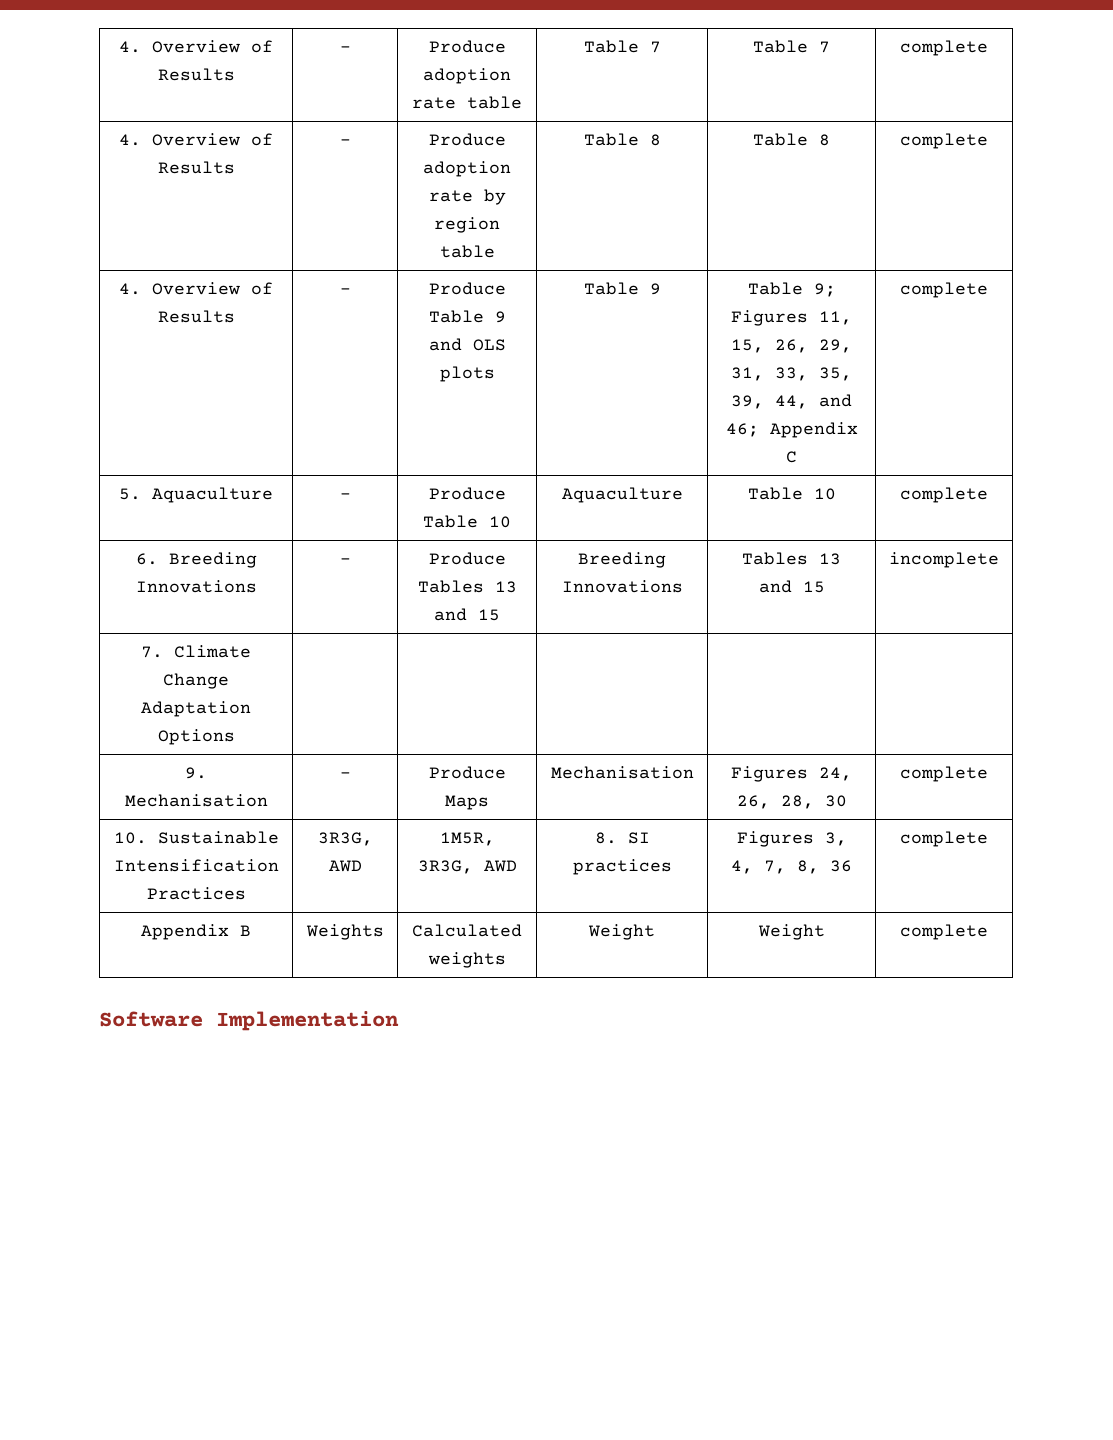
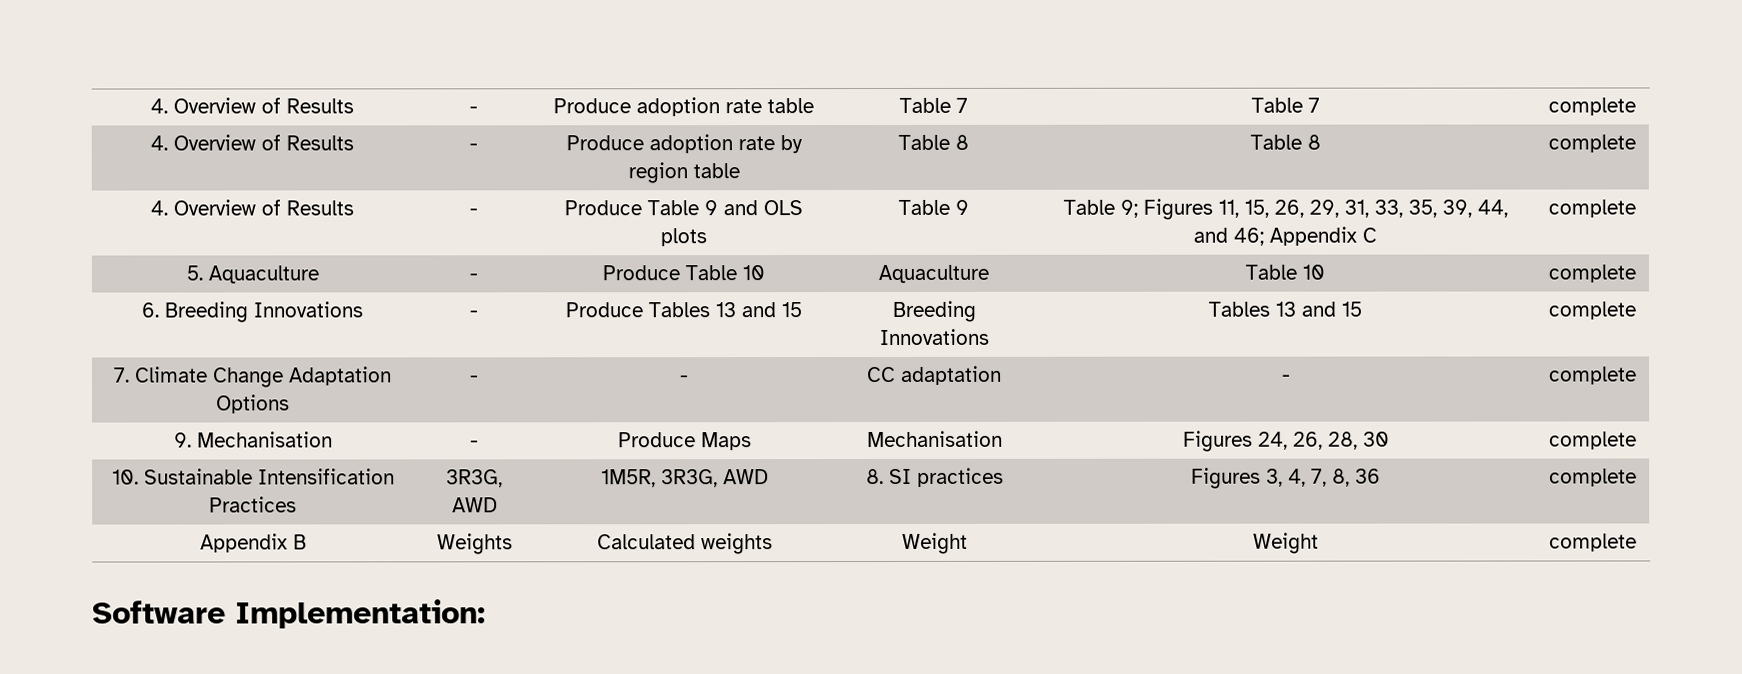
[889,552,999,568] incomplete -> [1548,301,1636,320] complete
(235, 737) | | | | -> [470,375,479,383] [680,375,689,383] [867,365,1002,385] [1281,374,1291,382] [1549,366,1637,385] - | - | CC adaptation | - | complete
[216,1011,399,1031] Implementation -> [235,599,486,629] Implementation:

